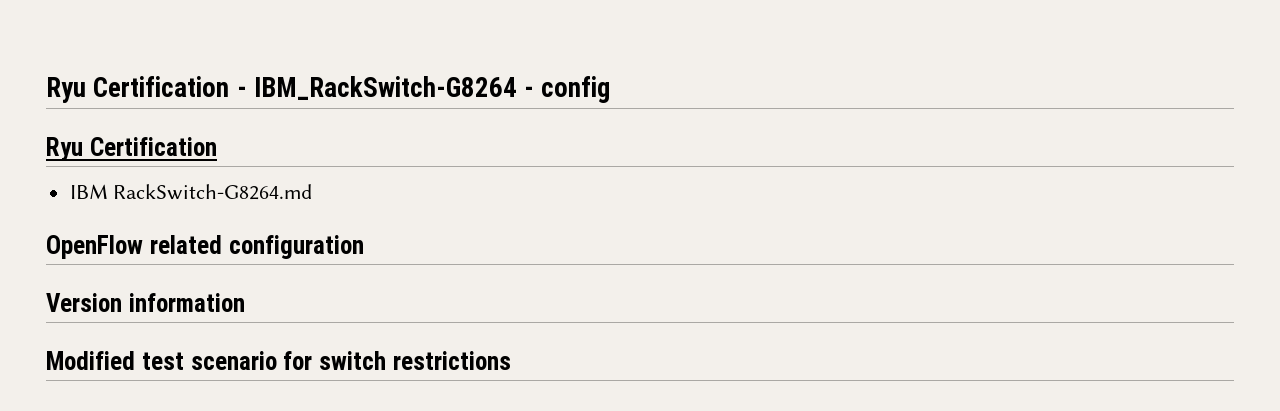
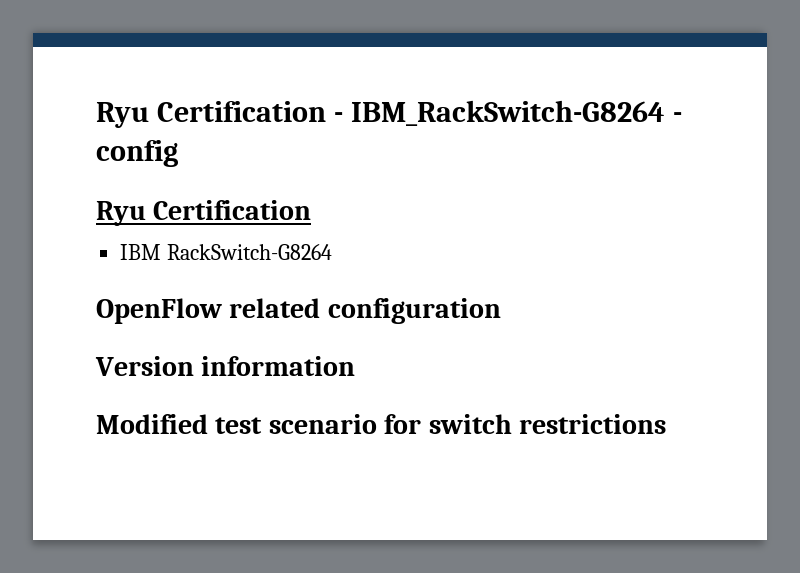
[113,184,313,200] RackSwitch-G8264.md -> [167,244,333,260] RackSwitch-G8264

